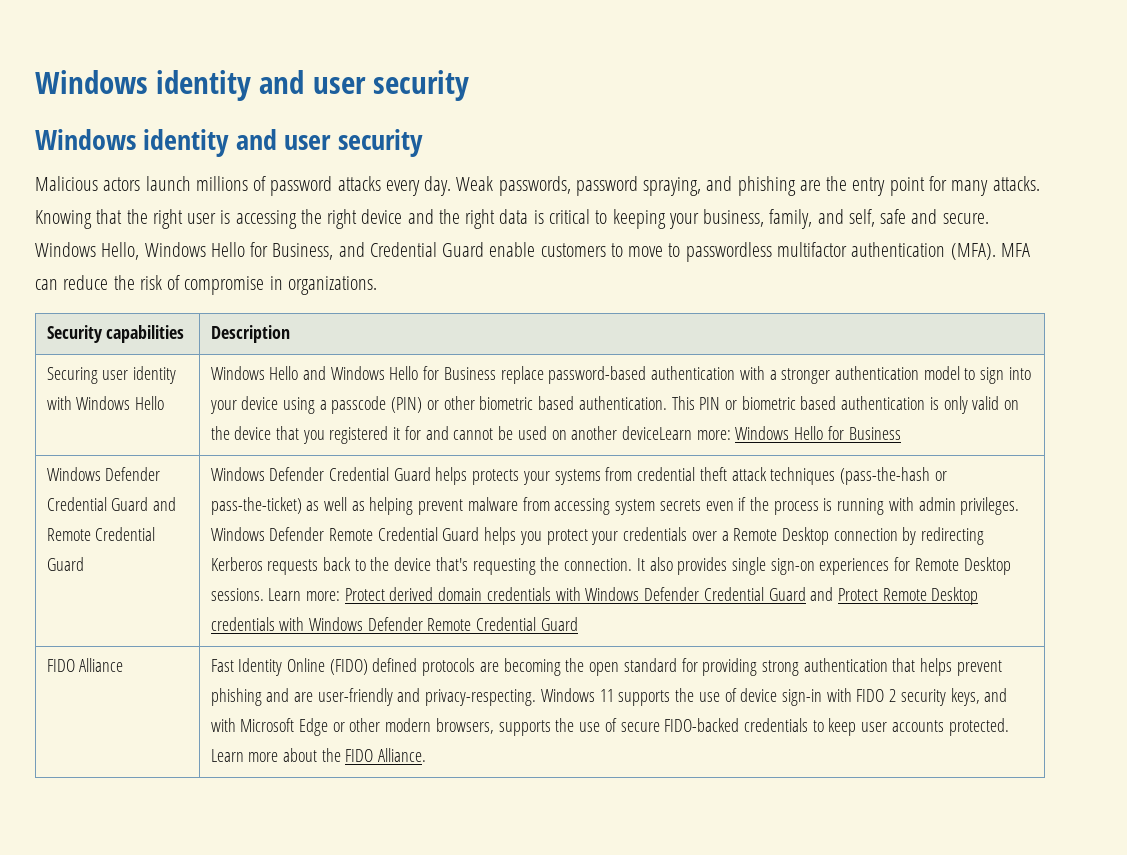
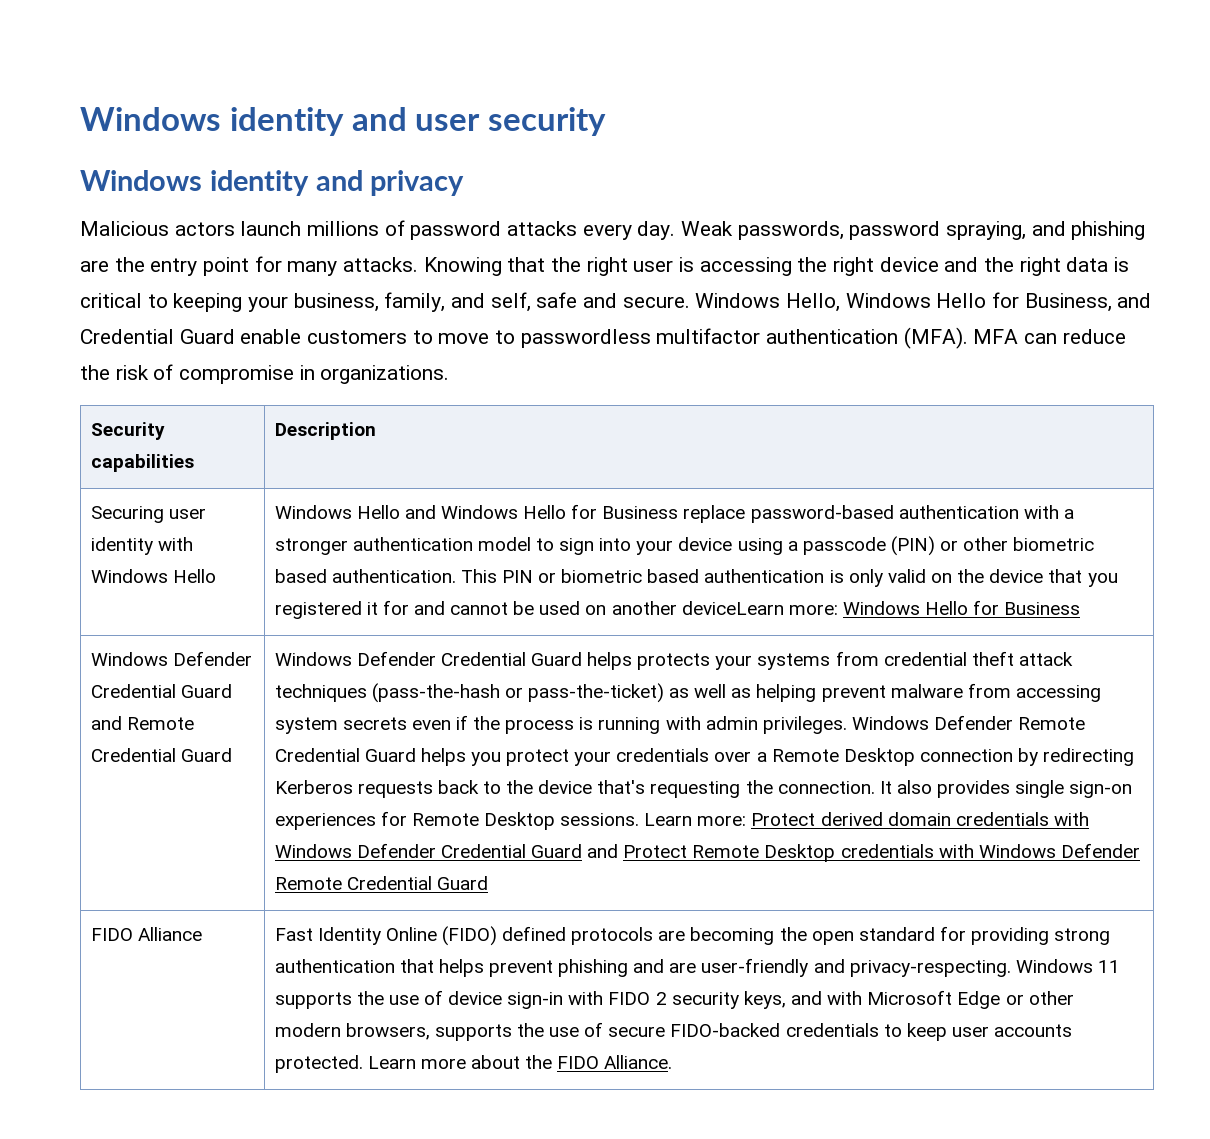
[284,129,423,157] user security -> [370,170,465,196] privacy

